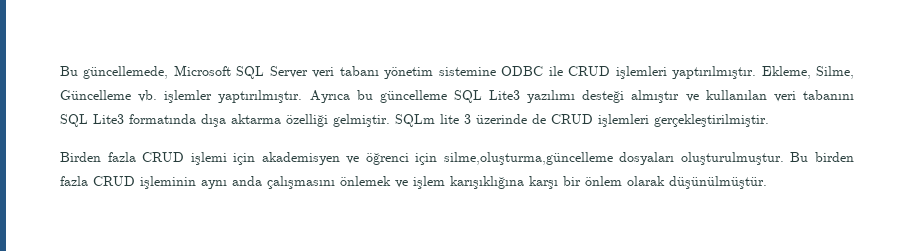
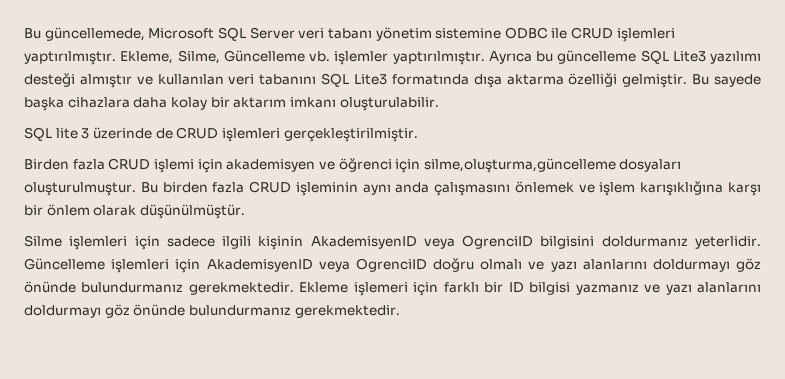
[395,114,435,127] SQLm -> [692,74,761,87] [24,97,439,111] [24,127,52,141] Bu sayede başka cihazlara daha kolay bir aktarım imkanı oluşturulabilir. // SQL
(767, 182) none -> [24,235,761,250] [24,258,761,273] [24,281,761,296] [24,304,400,318] // Silme işlemleri için sadece ilgili kişinin AkademisyenID veya OgrenciID bilgisini doldurmanız yeterlidir. Güncelleme işlemleri için AkademisyenID veya OgrenciID doğru olmalı ve yazı alanlarını doldurmayı göz önünde bulundurmanız gerekmektedir. Ekleme işlemeri için farklı bir ID bilgisi yazmanız ve yazı alanlarını doldurmayı göz önünde bulundurmanız gerekmektedir.

